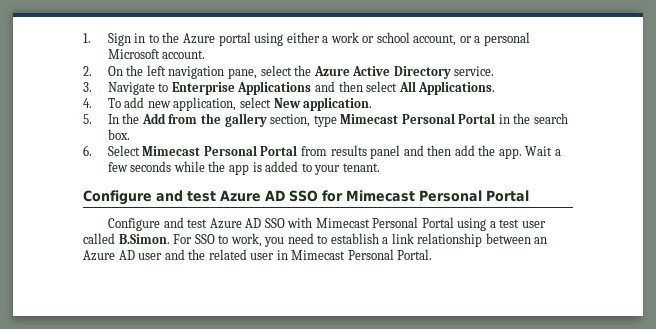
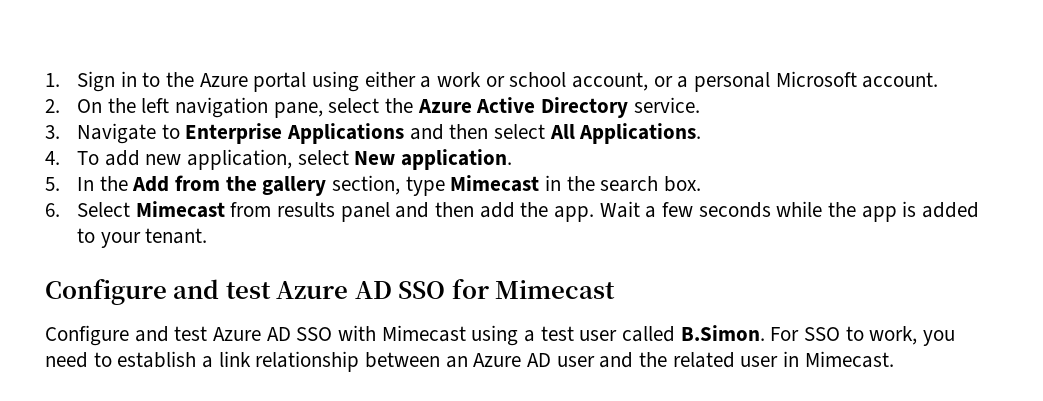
[401,113,496,124] Personal Portal -> (540, 183) none
[203,145,298,156] Personal Portal -> (225, 209) none
[419,190,529,202] Personal Portal -> (616, 289) none
[372,217,454,228] Personal Portal -> (466, 333) none
[291,249,433,260] Mimecast Personal Portal. -> [804,351,894,368] Mimecast.

